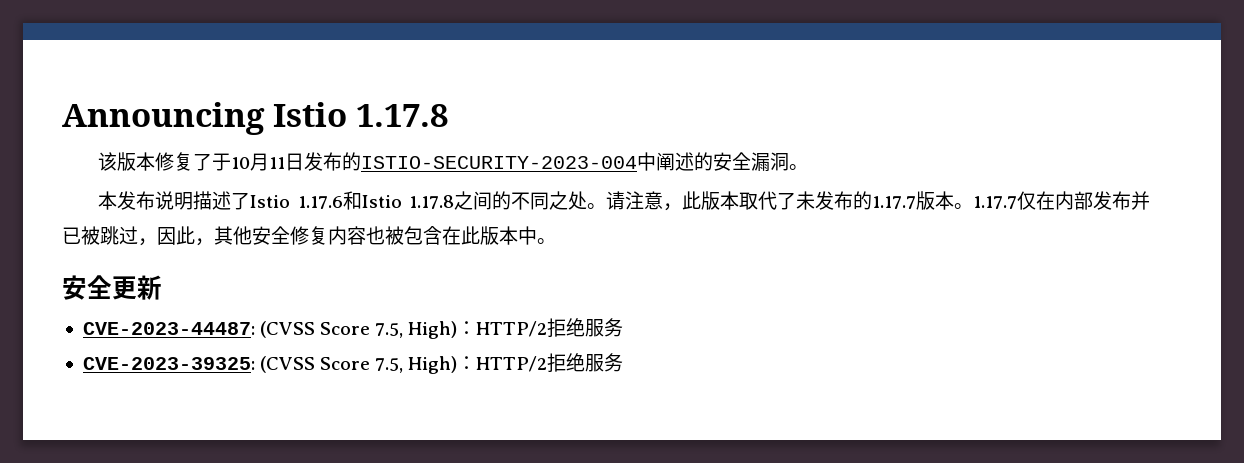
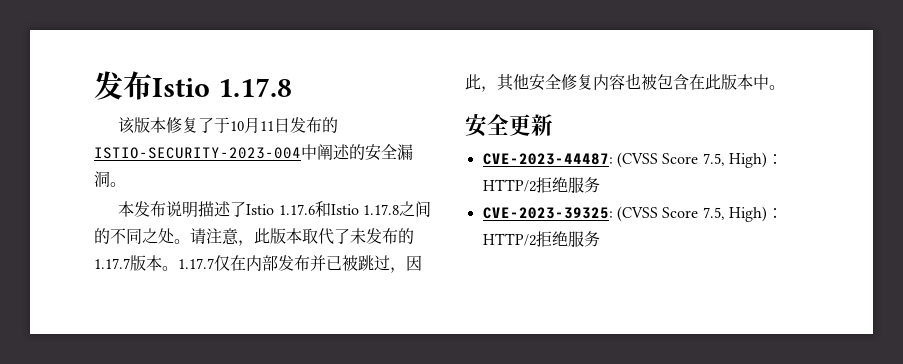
[62,102,265,135] Announcing -> [94,71,152,100] 发布

